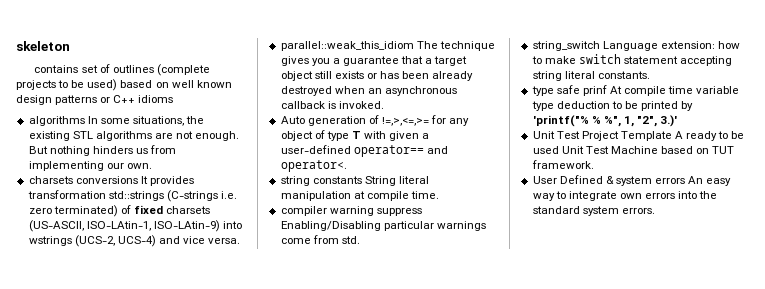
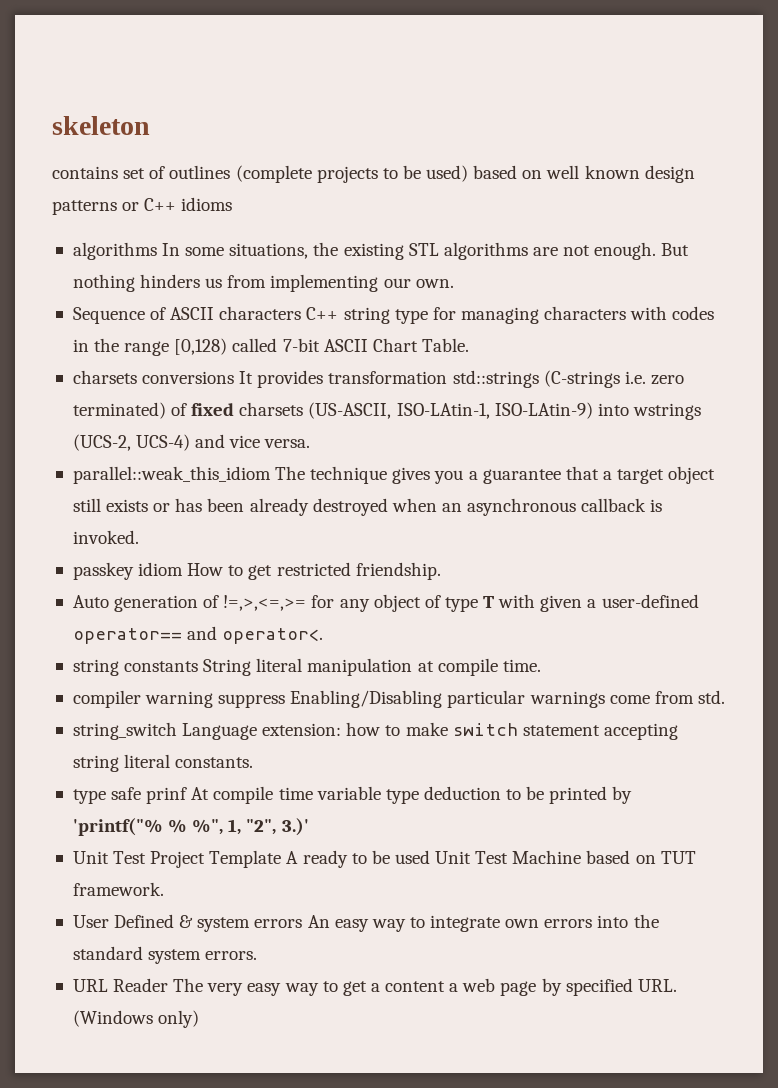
(152, 166) none -> [72,306,715,324] [72,338,469,356] // Sequence of ASCII characters C++ string type for managing characters with codes in the range [0,128) called 7-bit ASCII Chart Table.
(384, 105) none -> [72,562,441,580] // passkey idiom How to get restricted friendship.
(655, 211) none -> [72,978,677,996] [72,1010,200,1028] // URL Reader The very easy way to get a content a web page by specified URL. (Windows only)

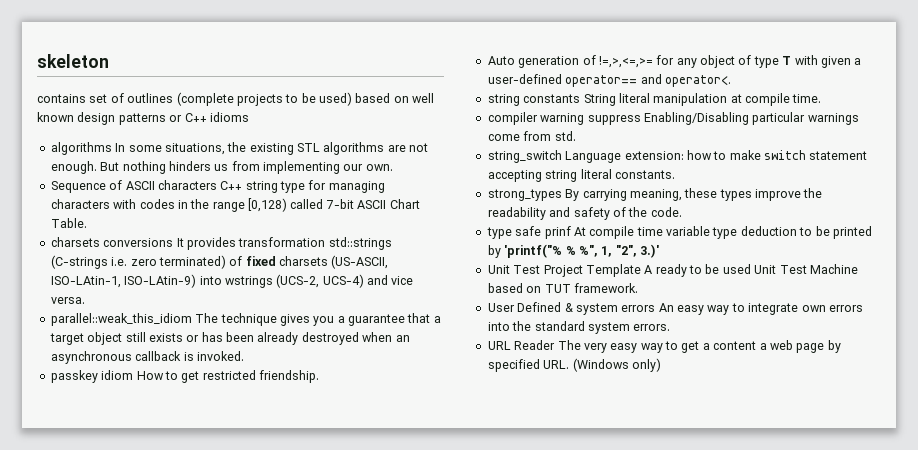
(254, 762) none -> [487,188,823,201] [487,207,682,220] // strong_types By carrying meaning, these types improve the readability and safety of the code.

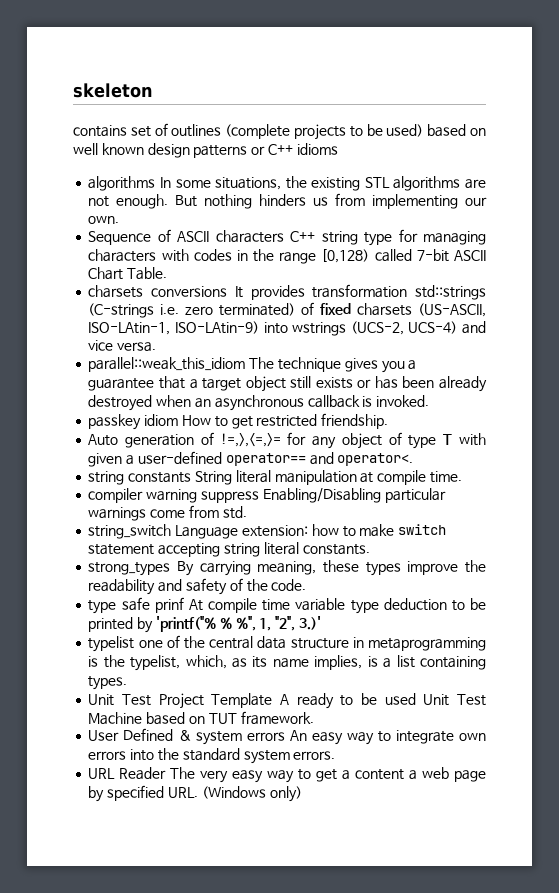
(659, 251) none -> [88,635,486,652] [88,655,486,671] [88,676,128,690] // typelist one of the central data structure in metaprogramming is the typelist, which, as its name implies, is a list containing types.

